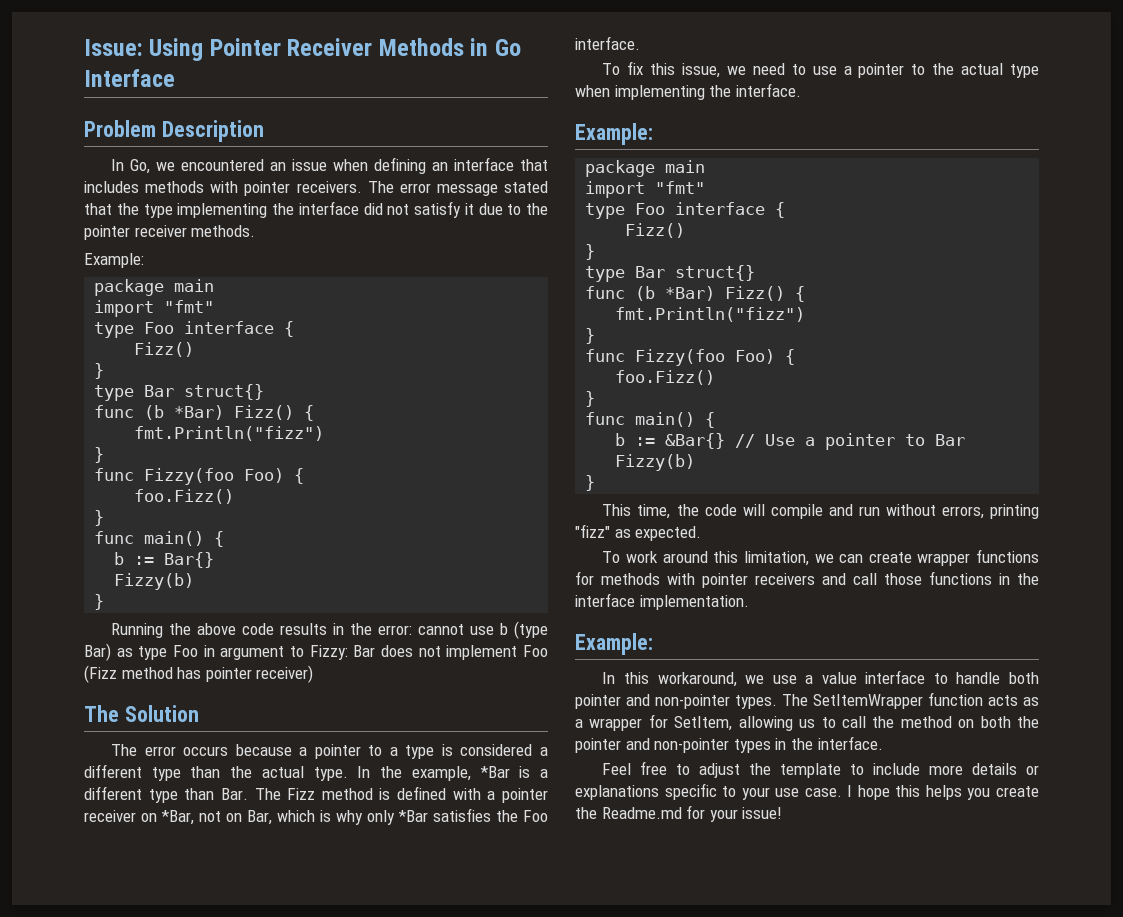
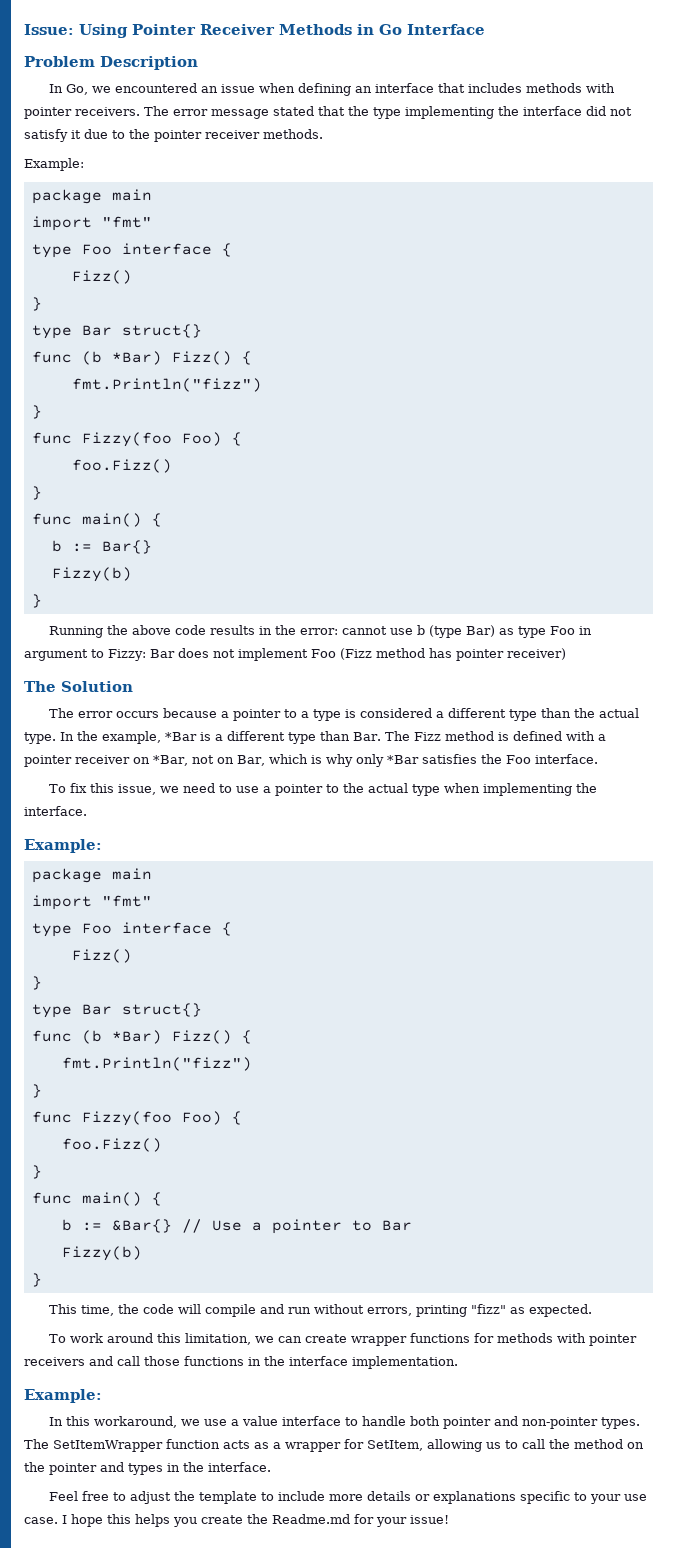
[980,716,1011,728] both -> (644, 1445) none
[654,738,730,753] non-pointer -> (124, 1467) none

